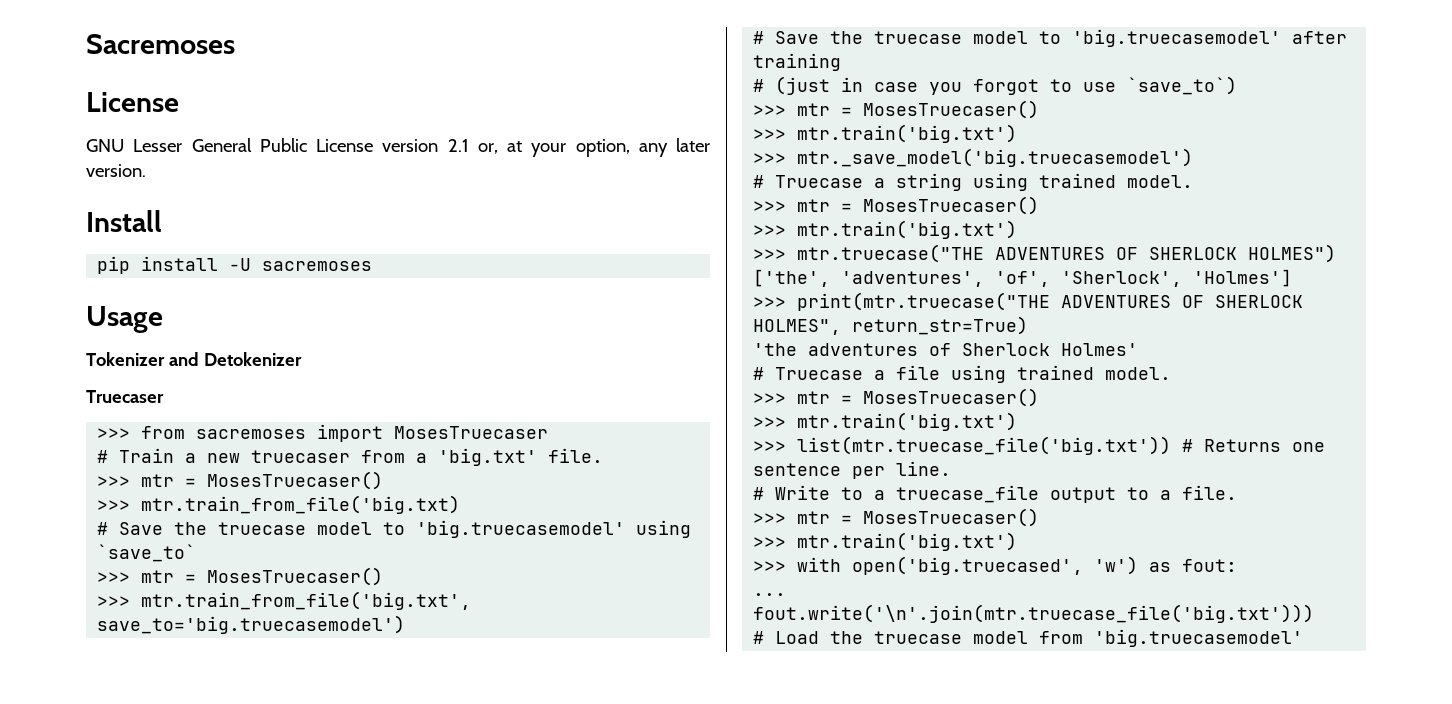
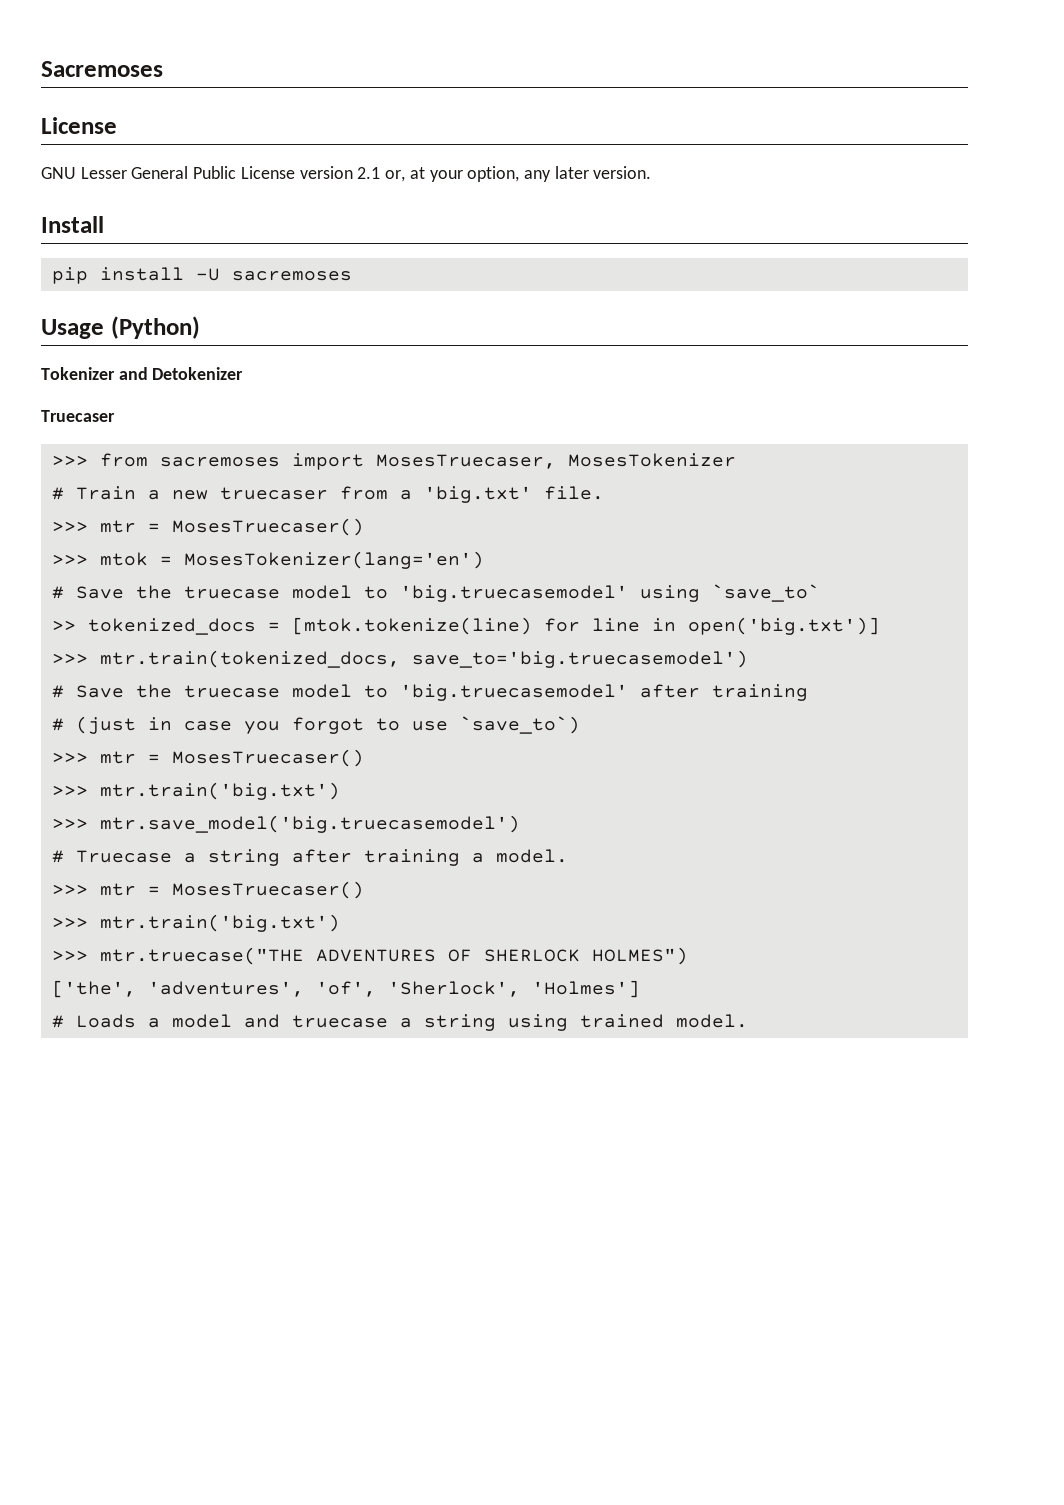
(163, 319) none -> [110,316,200,339] (Python)
[394,426,549,439] MosesTruecaser -> [375,453,736,469] MosesTruecaser, MosesTokenizer
[141,495,461,514] mtr.train_from_file('big.txt) -> [99,551,484,569] mtok = MosesTokenizer(lang='en')
[97,567,384,586] [97,591,472,610] >>> mtr = MosesTruecaser() // >>> mtr.train_from_file('big.txt', -> [51,617,880,635] [51,650,400,668] >> tokenized_docs = [mtok.tokenize(line) for line in open('big.txt')] // >>> mtr.train(tokenized_docs,
[797,148,1194,167] mtr._save_model('big.truecasemodel') -> [99,815,520,833] mtr.save_model('big.truecasemodel')
[973,173,1117,191] using trained -> [291,849,484,866] after training a
[753,292,1304,311] [753,316,1029,335] [753,343,1139,356] [753,365,1172,383] [753,388,1040,407] [753,412,1018,431] [753,436,1326,455] [753,461,952,479] [753,485,1238,503] [753,508,1040,527] [753,532,1018,551] [753,556,1238,575] [753,593,787,596] [753,604,1315,623] [753,629,1304,647] >>> print(mtr.truecase("THE ADVENTURES OF SHERLOCK HOLMES", return_str=True) // 'the adventures of Sherlock Holmes' // # Truecase a file using trained model. // >>> mtr = MosesTruecaser() // >>> mtr.train('big.txt') // >>> list(mtr.truecase_file('big.txt')) # Returns one sentence per line. // # Write to a truecase_file output to a file. // >>> mtr = MosesTruecaser() // >>> mtr.train('big.txt') // >>> with open('big.truecased', 'w') as fout: // ... fout.write('\n'.join(mtr.truecase_file('big.txt'))) // # Load the truecase model from 'big.truecasemodel' -> [51,1014,748,1031] # Loads a model and truecase a string using trained model.

